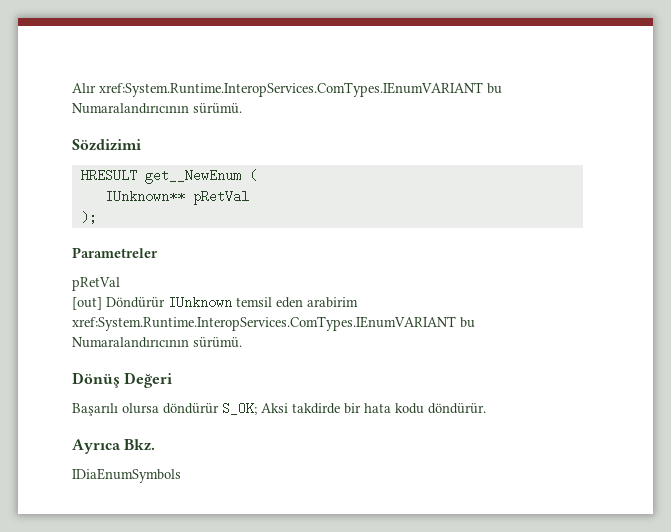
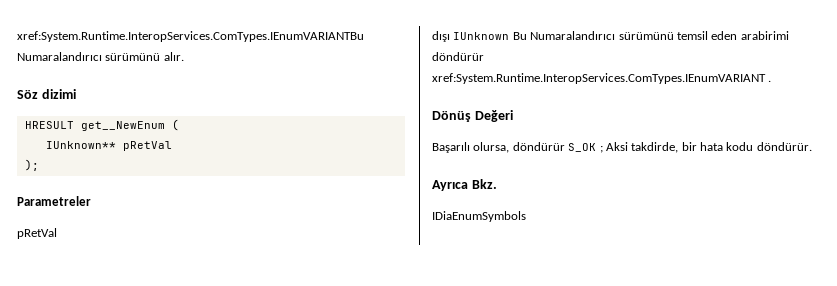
[72,82,502,97] [72,103,242,114] [72,139,141,151] Alır xref:System.Runtime.InteropServices.ComTypes.IEnumVARIANT bu Numaralandırıcının sürümü. // Sözdizimi -> [17,31,364,42] [17,52,184,61] [17,89,76,99] xref:System.Runtime.InteropServices.ComTypes.IEnumVARIANTBu Numaralandırıcı sürümünü alır. // Söz dizimi
[72,296,358,310] [72,316,475,331] [72,337,242,348] [72,372,173,388] [72,402,340,416] [out] Döndürür IUnknown temsil eden arabirim xref:System.Runtime.InteropServices.ComTypes.IEnumVARIANT bu Numaralandırıcının sürümü. // Dönüş Değeri // Başarılı olursa döndürür S_OK; Aksi takdirde -> [432,31,789,42] [432,52,484,61] [432,73,772,84] [432,110,513,122] [432,142,679,153] dışı IUnknown Bu Numaralandırıcı sürümünü temsil eden arabirimi döndürür xref:System.Runtime.InteropServices.ComTypes.IEnumVARIANT . // Dönüş Değeri // Başarılı olursa, döndürür S_OK ; Aksi takdirde,

